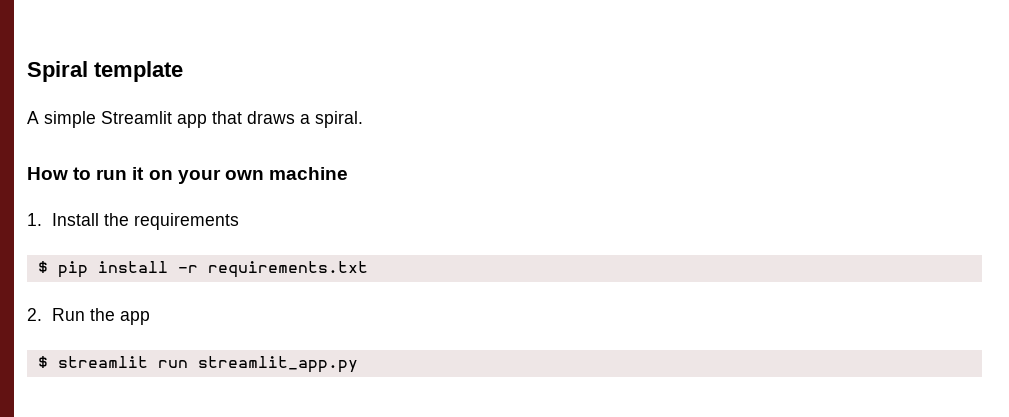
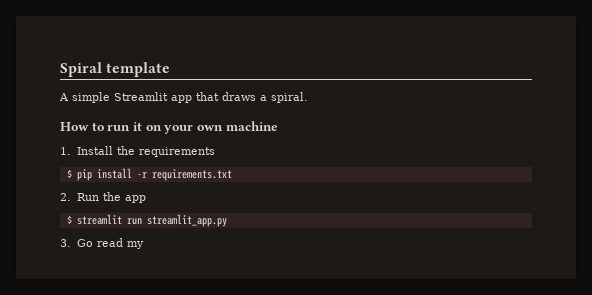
(358, 364) none -> [60,238,144,249] // 3. Go read my

